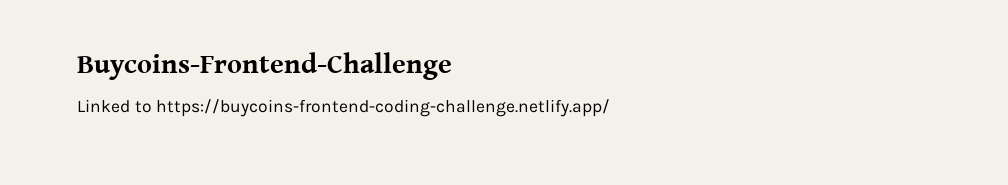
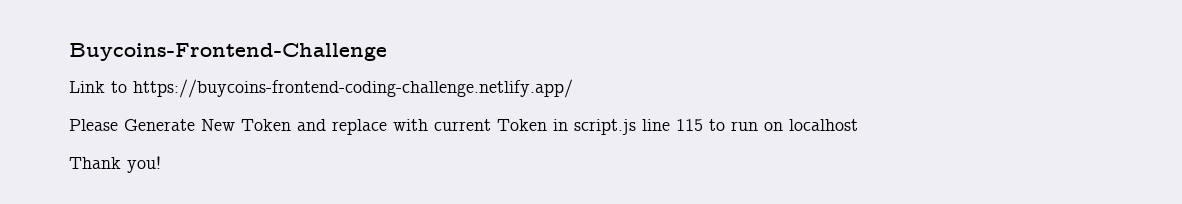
[77,99,130,113] Linked -> [69,81,105,93] Link
(611, 108) none -> [69,119,858,135] [69,156,161,173] // Please Generate New Token and replace with current Token in script.js line 115 to run on localhost // Thank you!

